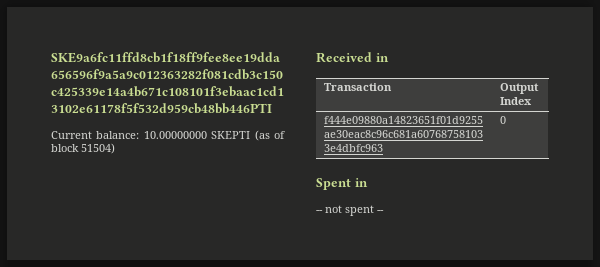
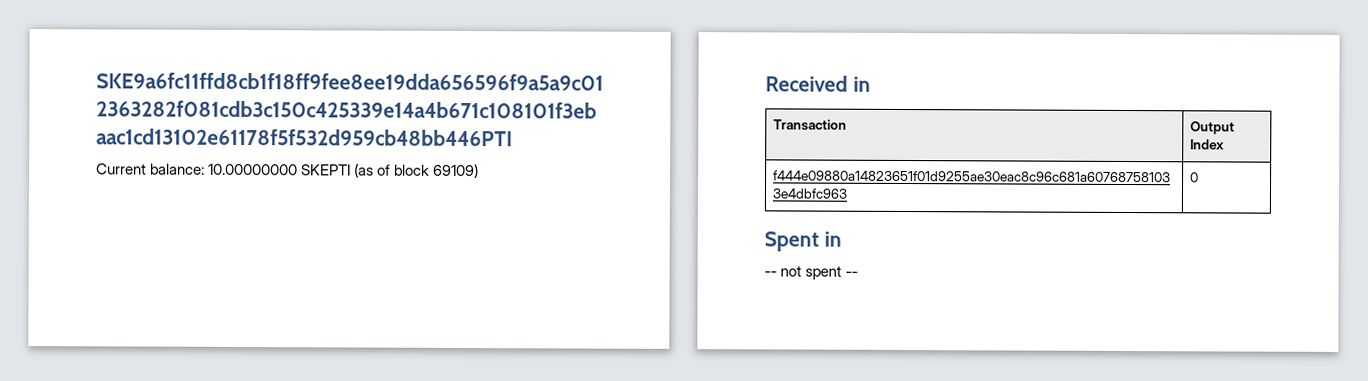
[81,143,115,154] 51504) -> [433,163,480,179] 69109)

